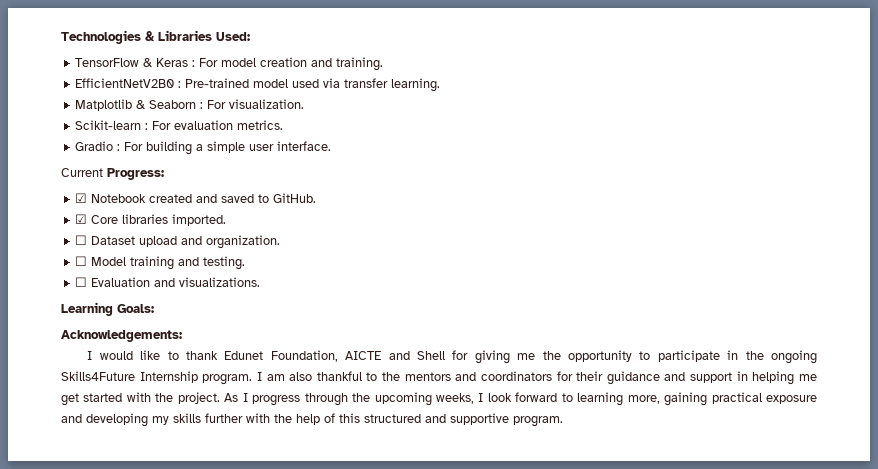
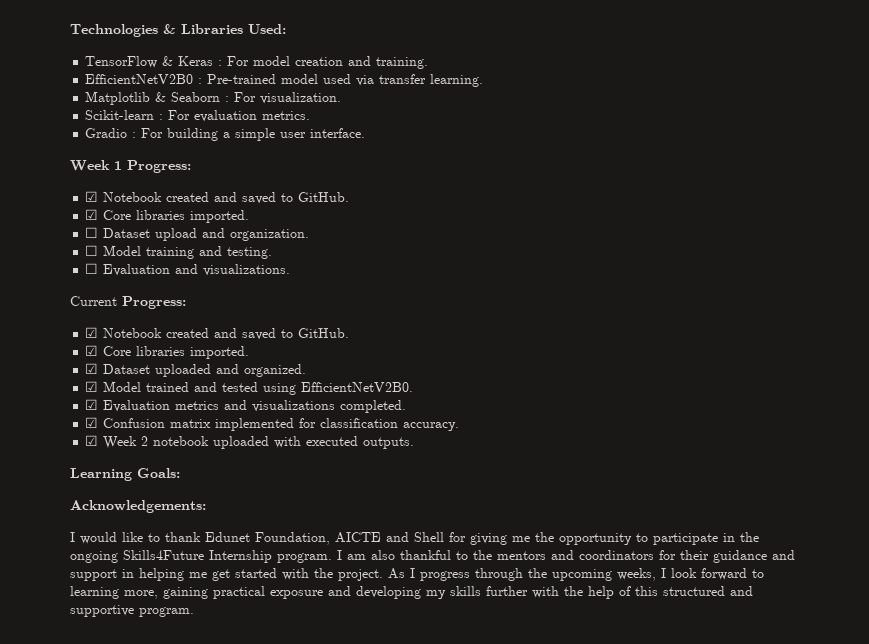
[61,168,103,177] Current -> [70,160,122,171] Week 1
(261, 282) none -> [70,296,186,309] [85,327,350,340] [85,345,250,359] [85,363,307,377] [85,381,414,395] [85,399,407,413] [85,417,460,431] [85,435,415,449] // Current Progress: // ☑ Notebook created and saved to GitHub. // ☑ Core libraries imported. // ☑ Dataset uploaded and organized. // ☑ Model trained and tested using EfficientNetV2B0. // ☑ Evaluation metrics and visualizations completed. // ☑ Confusion matrix implemented for classification accuracy. // ☑ Week 2 notebook uploaded with executed outputs.

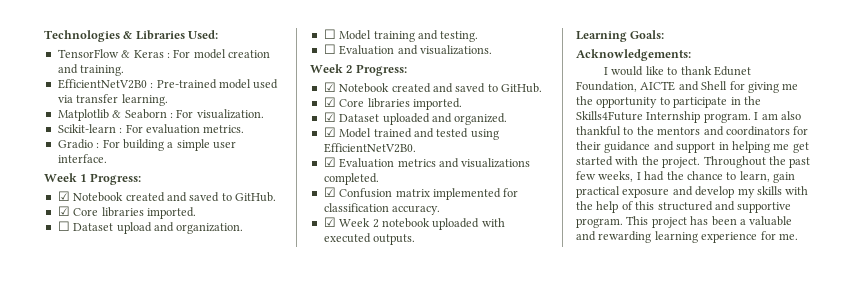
[70,296,117,306] Current -> [310,64,353,73] Week 2
[70,551,118,563] ongoing -> (761, 100) none
[388,568,764,581] [70,586,208,599] As I progress through the upcoming weeks, I look forward to learning more, gaining -> [703,156,811,168] [576,171,795,183] Throughout the past few weeks, I had the chance to learn, gain
[356,586,421,599] developing -> [695,186,735,198] develop
[486,586,528,596] further -> (782, 190) none
(194, 612) none -> [626,216,793,228] [576,231,798,243] This project has been a valuable and rewarding learning experience for me.

